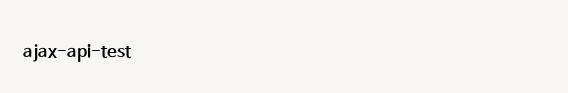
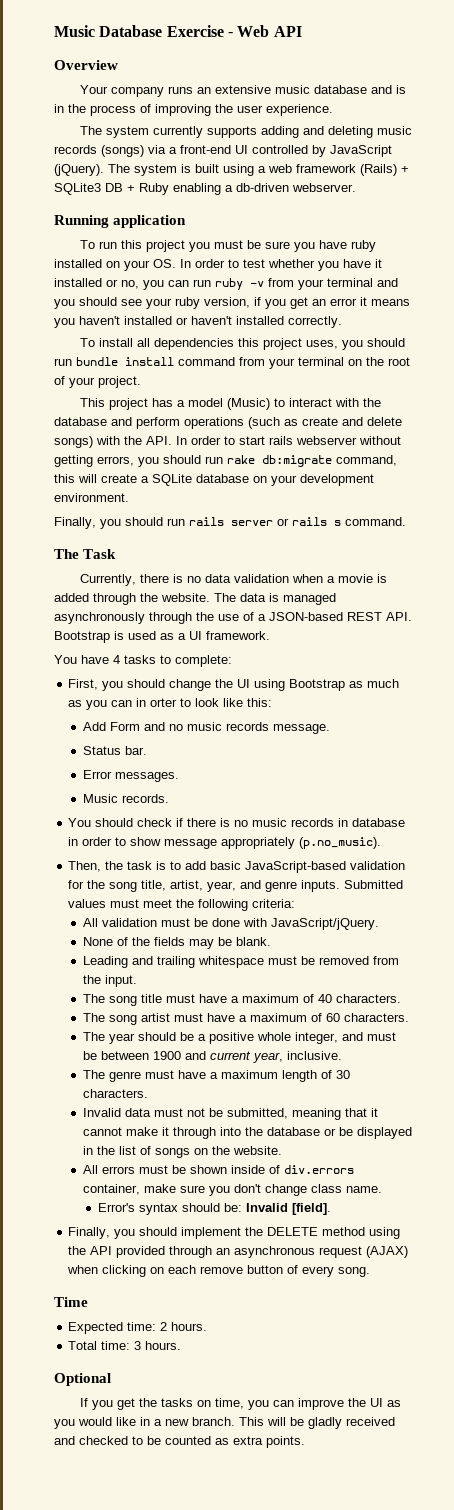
[23,44,132,62] ajax-api-test -> [54,25,302,37] [54,60,118,70] [80,85,407,97] [54,104,333,116] [80,126,413,138] [54,145,392,157] [54,164,409,176] [54,183,356,195] [54,215,187,228] [80,240,377,252] [54,259,382,271] [54,278,398,290] [54,297,410,309] [54,316,342,328] [80,338,406,350] [54,357,410,369] [54,376,141,388] [80,398,382,410] [54,417,402,429] [54,436,401,448] [54,455,397,467] [54,474,374,486] [54,493,129,502] [54,517,406,529] [54,549,117,559] [80,574,388,586] [54,593,336,605] [54,612,412,624] [54,631,270,643] [54,655,232,667] [68,679,400,691] [68,698,273,710] [82,722,330,734] [82,746,147,755] [82,770,179,782] [82,794,169,803] [68,818,406,827] [68,837,382,849] [68,861,406,873] [68,880,404,892] [68,899,296,911] [82,918,379,930] [82,937,271,949] [82,956,399,968] [82,975,137,987] [82,994,401,1006] [82,1013,409,1025] [82,1032,396,1044] [82,1051,342,1063] [82,1070,350,1082] [82,1089,148,1098] [82,1108,378,1120] [82,1127,412,1139] [82,1146,282,1158] [82,1165,354,1174] [82,1184,382,1196] [97,1203,331,1215] [68,1227,401,1239] [68,1246,409,1258] [67,1265,371,1277] [54,1297,88,1307] [68,1322,208,1334] [68,1341,182,1350] [54,1373,111,1386] [80,1398,402,1410] [54,1417,395,1429] [54,1436,305,1448] Music Database Exercise - Web API // Overview // Your company runs an extensive music database and is in the process of improving the user experience. // The system currently supports adding and deleting music records (songs) via a front-end UI controlled by JavaScript (jQuery). The system is built using a web framework (Rails) + SQLite3 DB + Ruby enabling a db-driven webserver. // Running application // To run this project you must be sure you have ruby installed on your OS. In order to test whether you have it installed or no, you can run ruby -v from your terminal and you should see your ruby version, if you get an error it means you haven't installed or haven't installed correctly. // To install all dependencies this project uses, you should run bundle install command from your terminal on the root of your project. // This project has a model (Music) to interact with the database and perform operations (such as create and delete songs) with the API. In order to start rails webserver without getting errors, you should run rake db:migrate command, this will create a SQLite database on your development environment. // Finally, you should run rails server or rails s command. // The Task // Currently, there is no data validation when a movie is added through the website. The data is managed asynchronously through the use of a JSON-based REST API. Bootstrap is used as a UI framework. // You have 4 tasks to complete: // First, you should change the UI using Bootstrap as much as you can in orter to look like this: // Add Form and no music records message. // Status bar. // Error messages. // Music records. // You should check if there is no music records in database in order to show message appropriately (p.no_music). // Then, the task is to add basic JavaScript-based validation for the song title, artist, year, and genre inputs. Submitted values must meet the following criteria: // All validation must be done with JavaScript/jQuery. // None of the fields may be blank. // Leading and trailing whitespace must be removed from the input. // The song title must have a maximum of 40 characters. // The song artist must have a maximum of 60 characters. // The year should be a positive whole integer, and must be between 1900 and current year, inclusive. // The genre must have a maximum length of 30 characters. // Invalid data must not be submitted, meaning that it cannot make it through into the database or be displayed in the list of songs on the website. // All errors must be shown inside of div.errors container, make sure you don't change class name. // Error's syntax should be: Invalid [field]. // Finally, you should implement the DELETE method using the API provided through an asynchronous request (AJAX) when clicking on each remove button of every song. // Time // Expected time: 2 hours. // Total time: 3 hours. // Optional // If you get the tasks on time, you can improve the UI as you would like in a new branch. This will be gladly received and checked to be counted as extra points.

